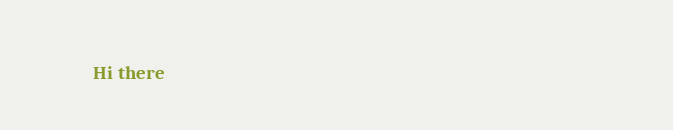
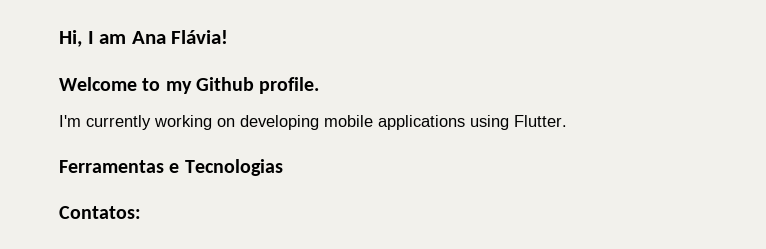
[93,66,166,79] Hi there -> [59,30,229,47] [59,77,320,94] [59,115,567,130] [59,159,283,176] [59,206,141,219] Hi, I am Ana Flávia! // Welcome to my Github profile. // I'm currently working on developing mobile applications using Flutter. // Ferramentas e Tecnologias // Contatos:

